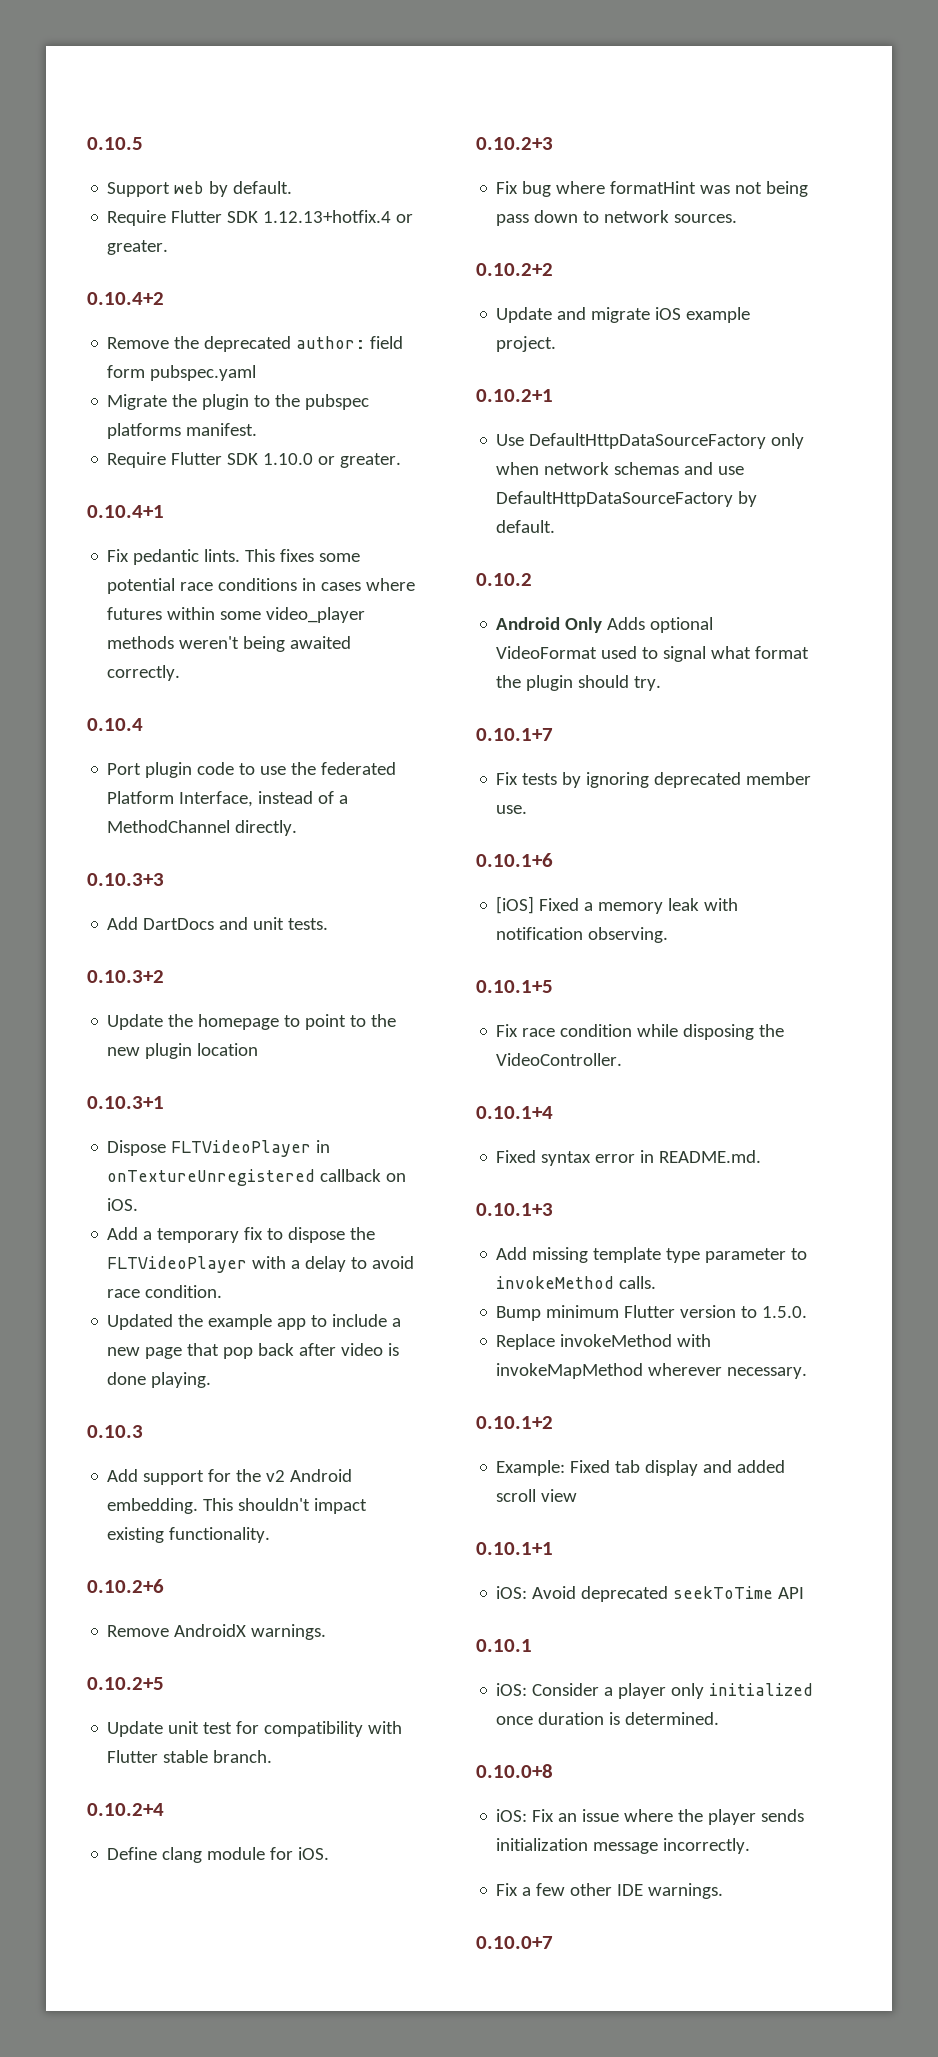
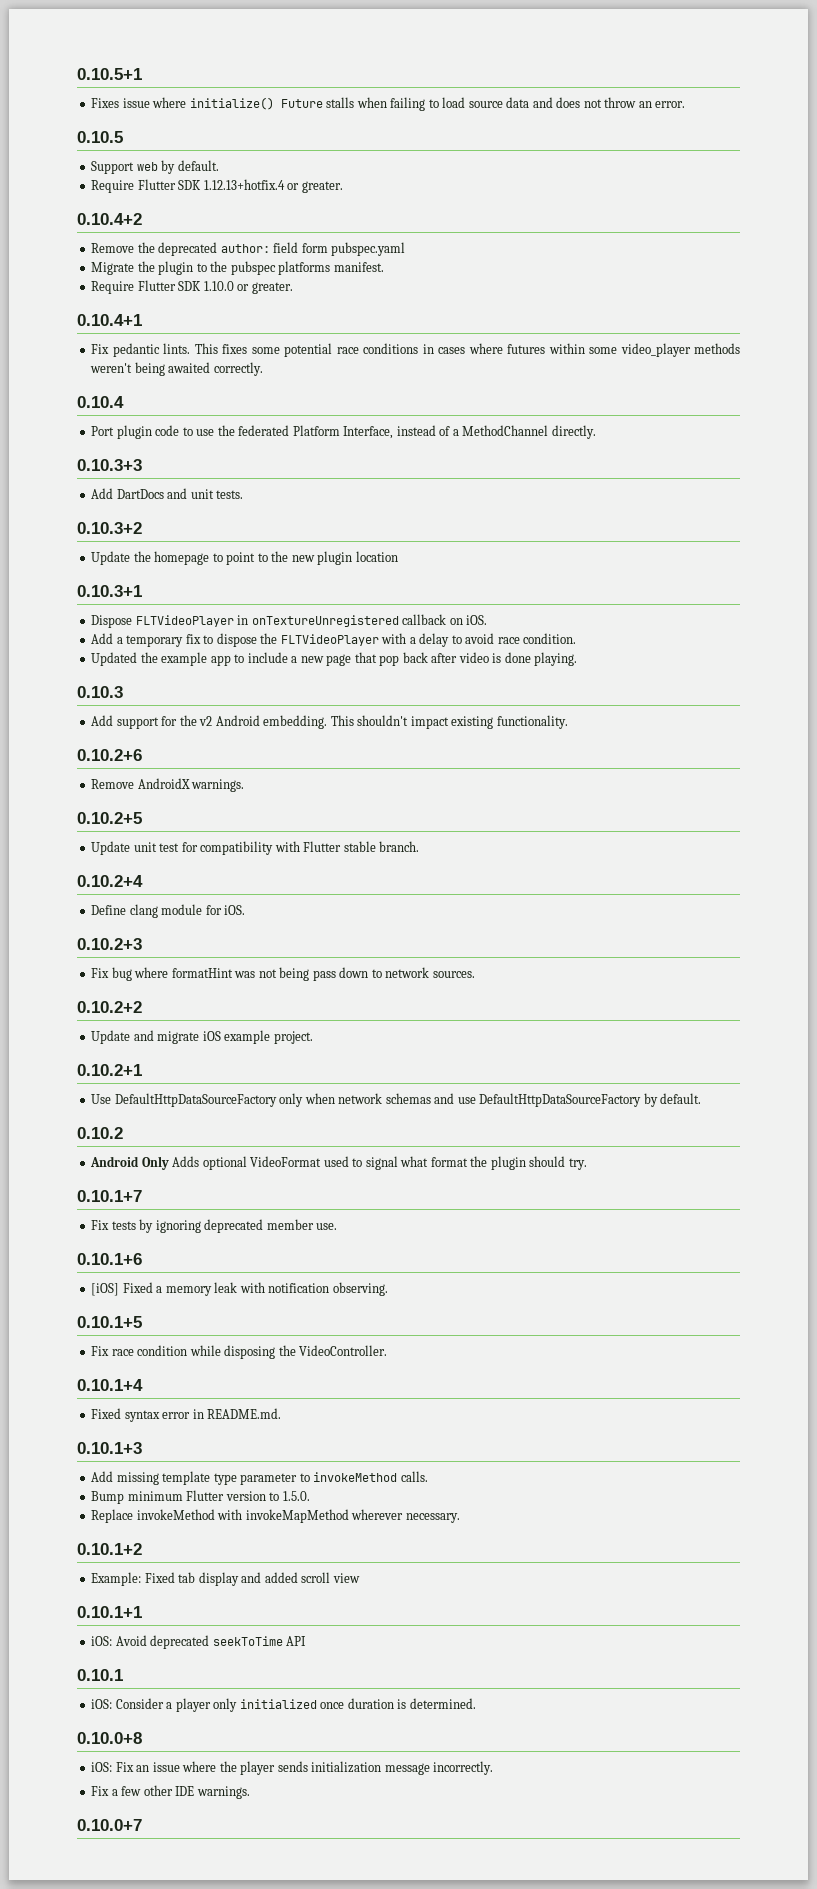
(87, 143) none -> [77,68,142,80] [91,97,686,111] 0.10.5+1 // Fixes issue where initialize() Future stalls when failing to load source data and does not throw an error. //

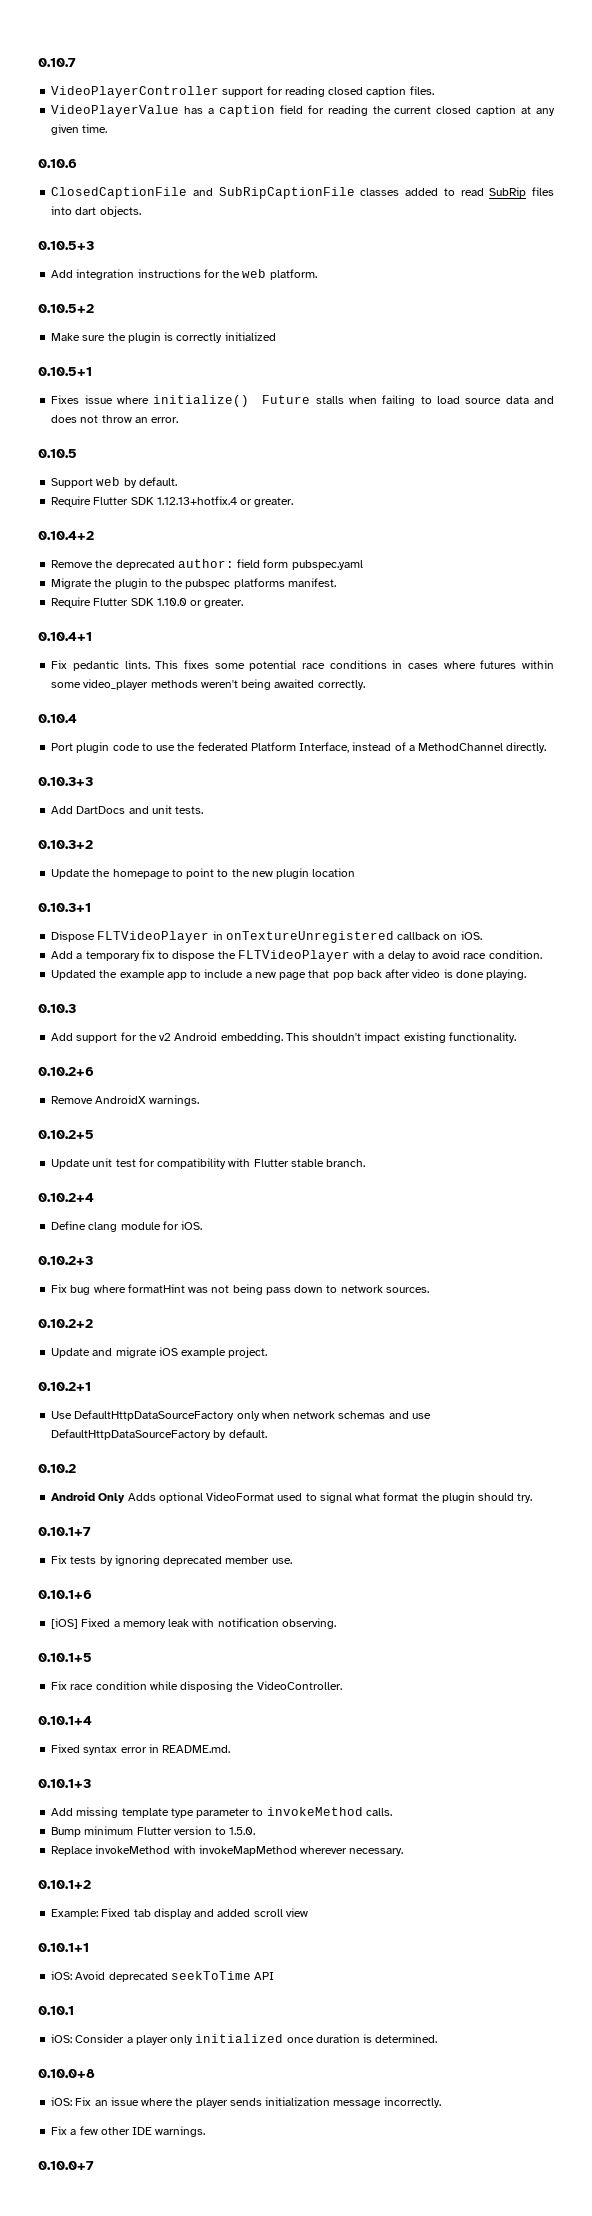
(77, 74) none -> [38,58,76,67] [51,86,434,98] [51,105,555,117] [51,124,108,135] [38,159,77,168] [51,187,555,199] [51,206,141,217] [38,241,94,250] [51,269,317,280] [38,304,94,313] [51,332,276,343] 0.10.7 // VideoPlayerController support for reading closed caption files. // VideoPlayerValue has a caption field for reading the current closed caption at any given time. // 0.10.6 // ClosedCaptionFile and SubRipCaptionFile classes added to read SubRip files into dart objects. // 0.10.5+3 // Add integration instructions for the web platform. // 0.10.5+2 // Make sure the plugin is correctly initialized //

